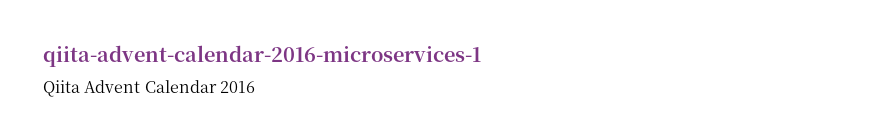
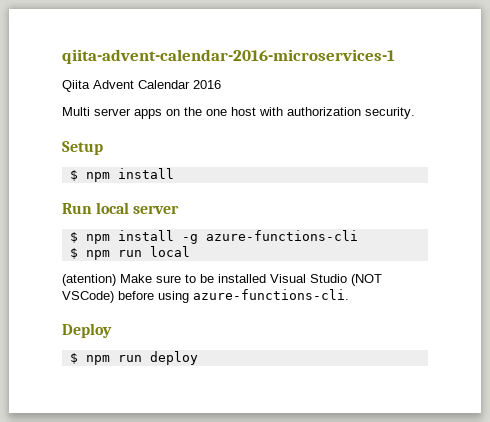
(255, 87) none -> [62,107,415,119] [62,141,103,155] [69,168,174,182] [62,202,180,214] [69,230,358,244] [69,246,190,260] [62,274,382,286] [62,289,349,303] [62,323,112,338] [69,351,198,365] // Multi server apps on the one host with authorization security. // Setup // $ npm install // Run local server // $ npm install -g azure-functions-cli // $ npm run local // (atention) Make sure to be installed Visual Studio (NOT VSCode) before using azure-functions-cli. // Deploy // $ npm run deploy

